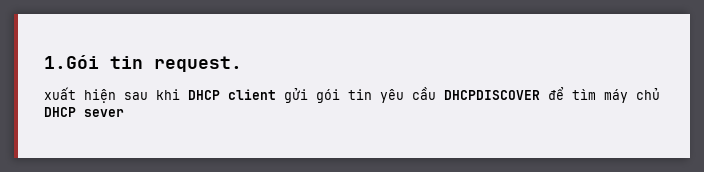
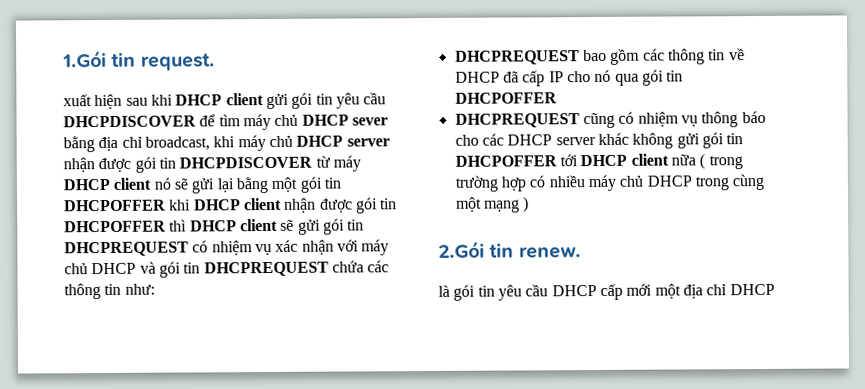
(124, 113) none -> [63,135,390,153] [63,155,361,173] [63,176,341,194] [64,197,398,214] [64,218,365,235] [64,239,390,257] [64,260,390,278] [64,283,155,300] [454,48,745,65] [454,69,684,87] [454,92,557,104] [454,110,766,129] [454,132,744,149] [454,153,743,170] [454,173,765,192] [455,196,530,213] [438,240,581,259] [438,283,775,301] bằng địa chỉ broadcast, khi máy chủ DHCP server nhận được gói tin DHCPDISCOVER từ máy DHCP client nó sẽ gửi lại bằng một gói tin DHCPOFFER khi DHCP client nhận được gói tin DHCPOFFER thì DHCP client sẽ gửi gói tin DHCPREQUEST có nhiệm vụ xác nhận với máy chủ DHCP và gói tin DHCPREQUEST chứa các thông tin như: // DHCPREQUEST bao gồm các thông tin về DHCP đã cấp IP cho nó qua gói tin DHCPOFFER // DHCPREQUEST cũng có nhiệm vụ thông báo cho các DHCP server khác không gửi gói tin DHCPOFFER tới DHCP client nữa ( trong trường hợp có nhiều máy chủ DHCP trong cùng một mạng ) // 2.Gói tin renew. // là gói tin yêu cầu DHCP cấp mới một địa chỉ DHCP

